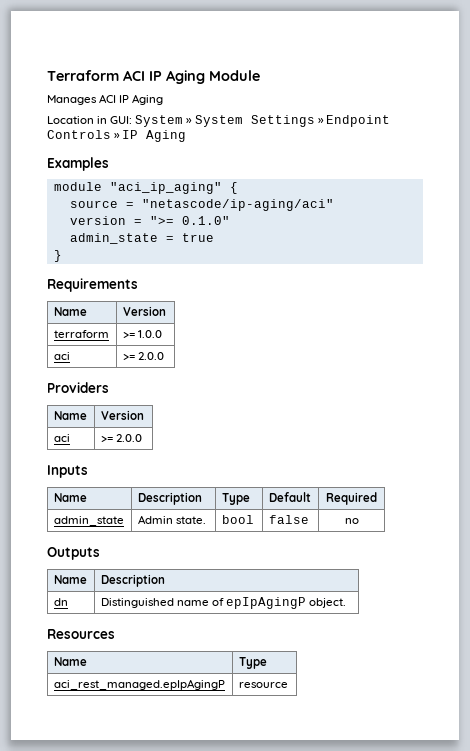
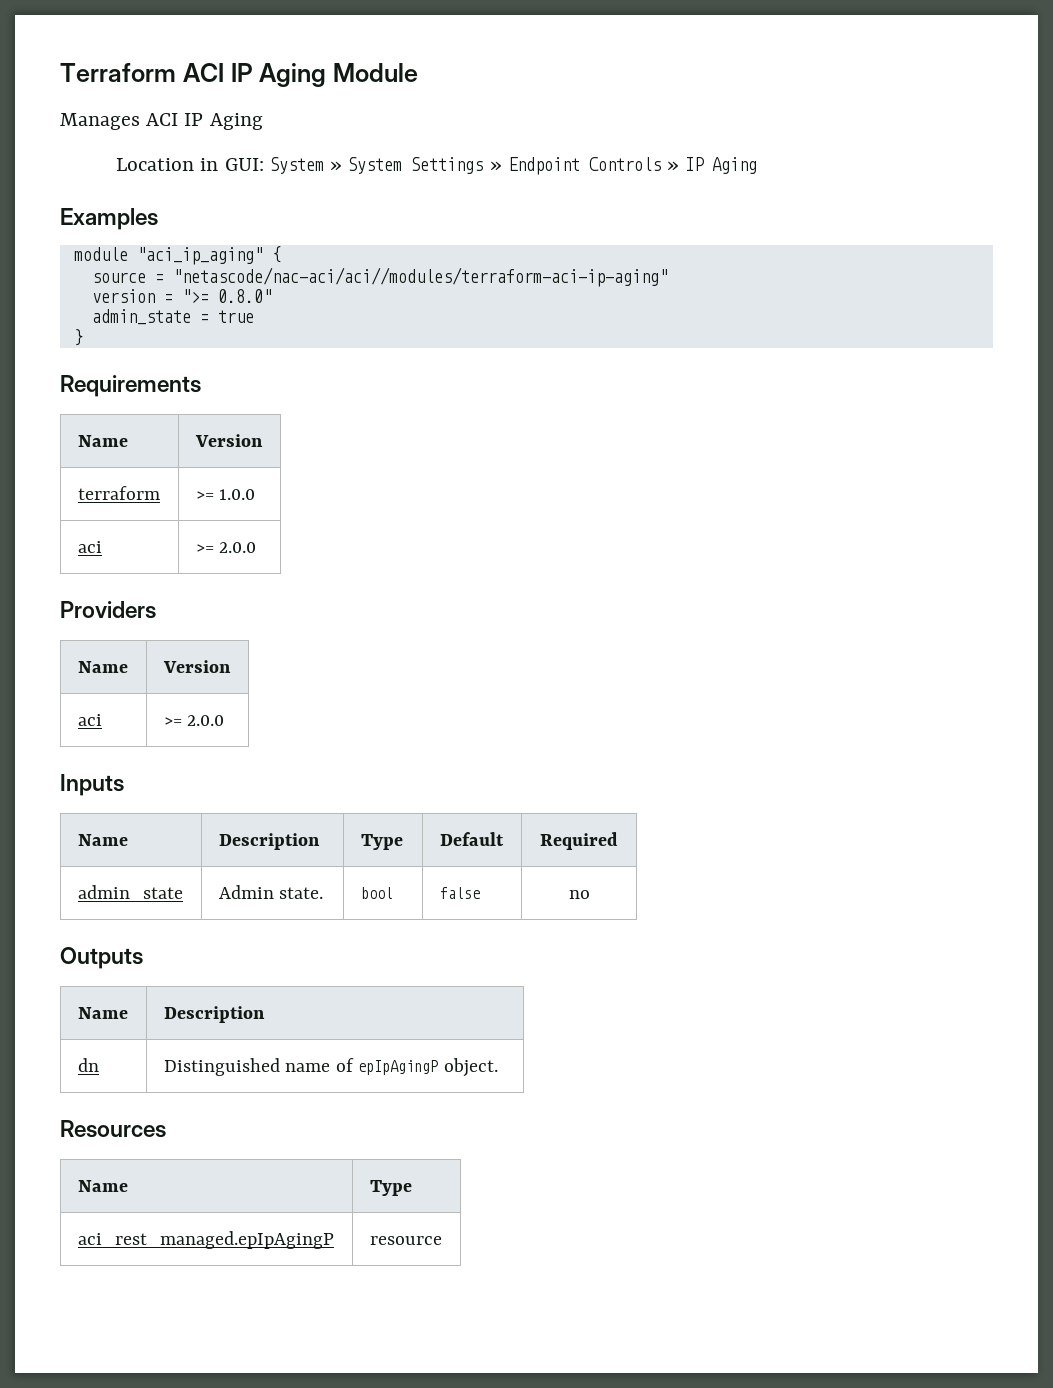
[141,199,334,211] "netascode/ip-aging/aci" -> [172,267,668,287] "netascode/nac-aci/aci//modules/terraform-aci-ip-aging"
[181,216,230,225] 0.1.0" -> [217,289,272,303] 0.8.0"

